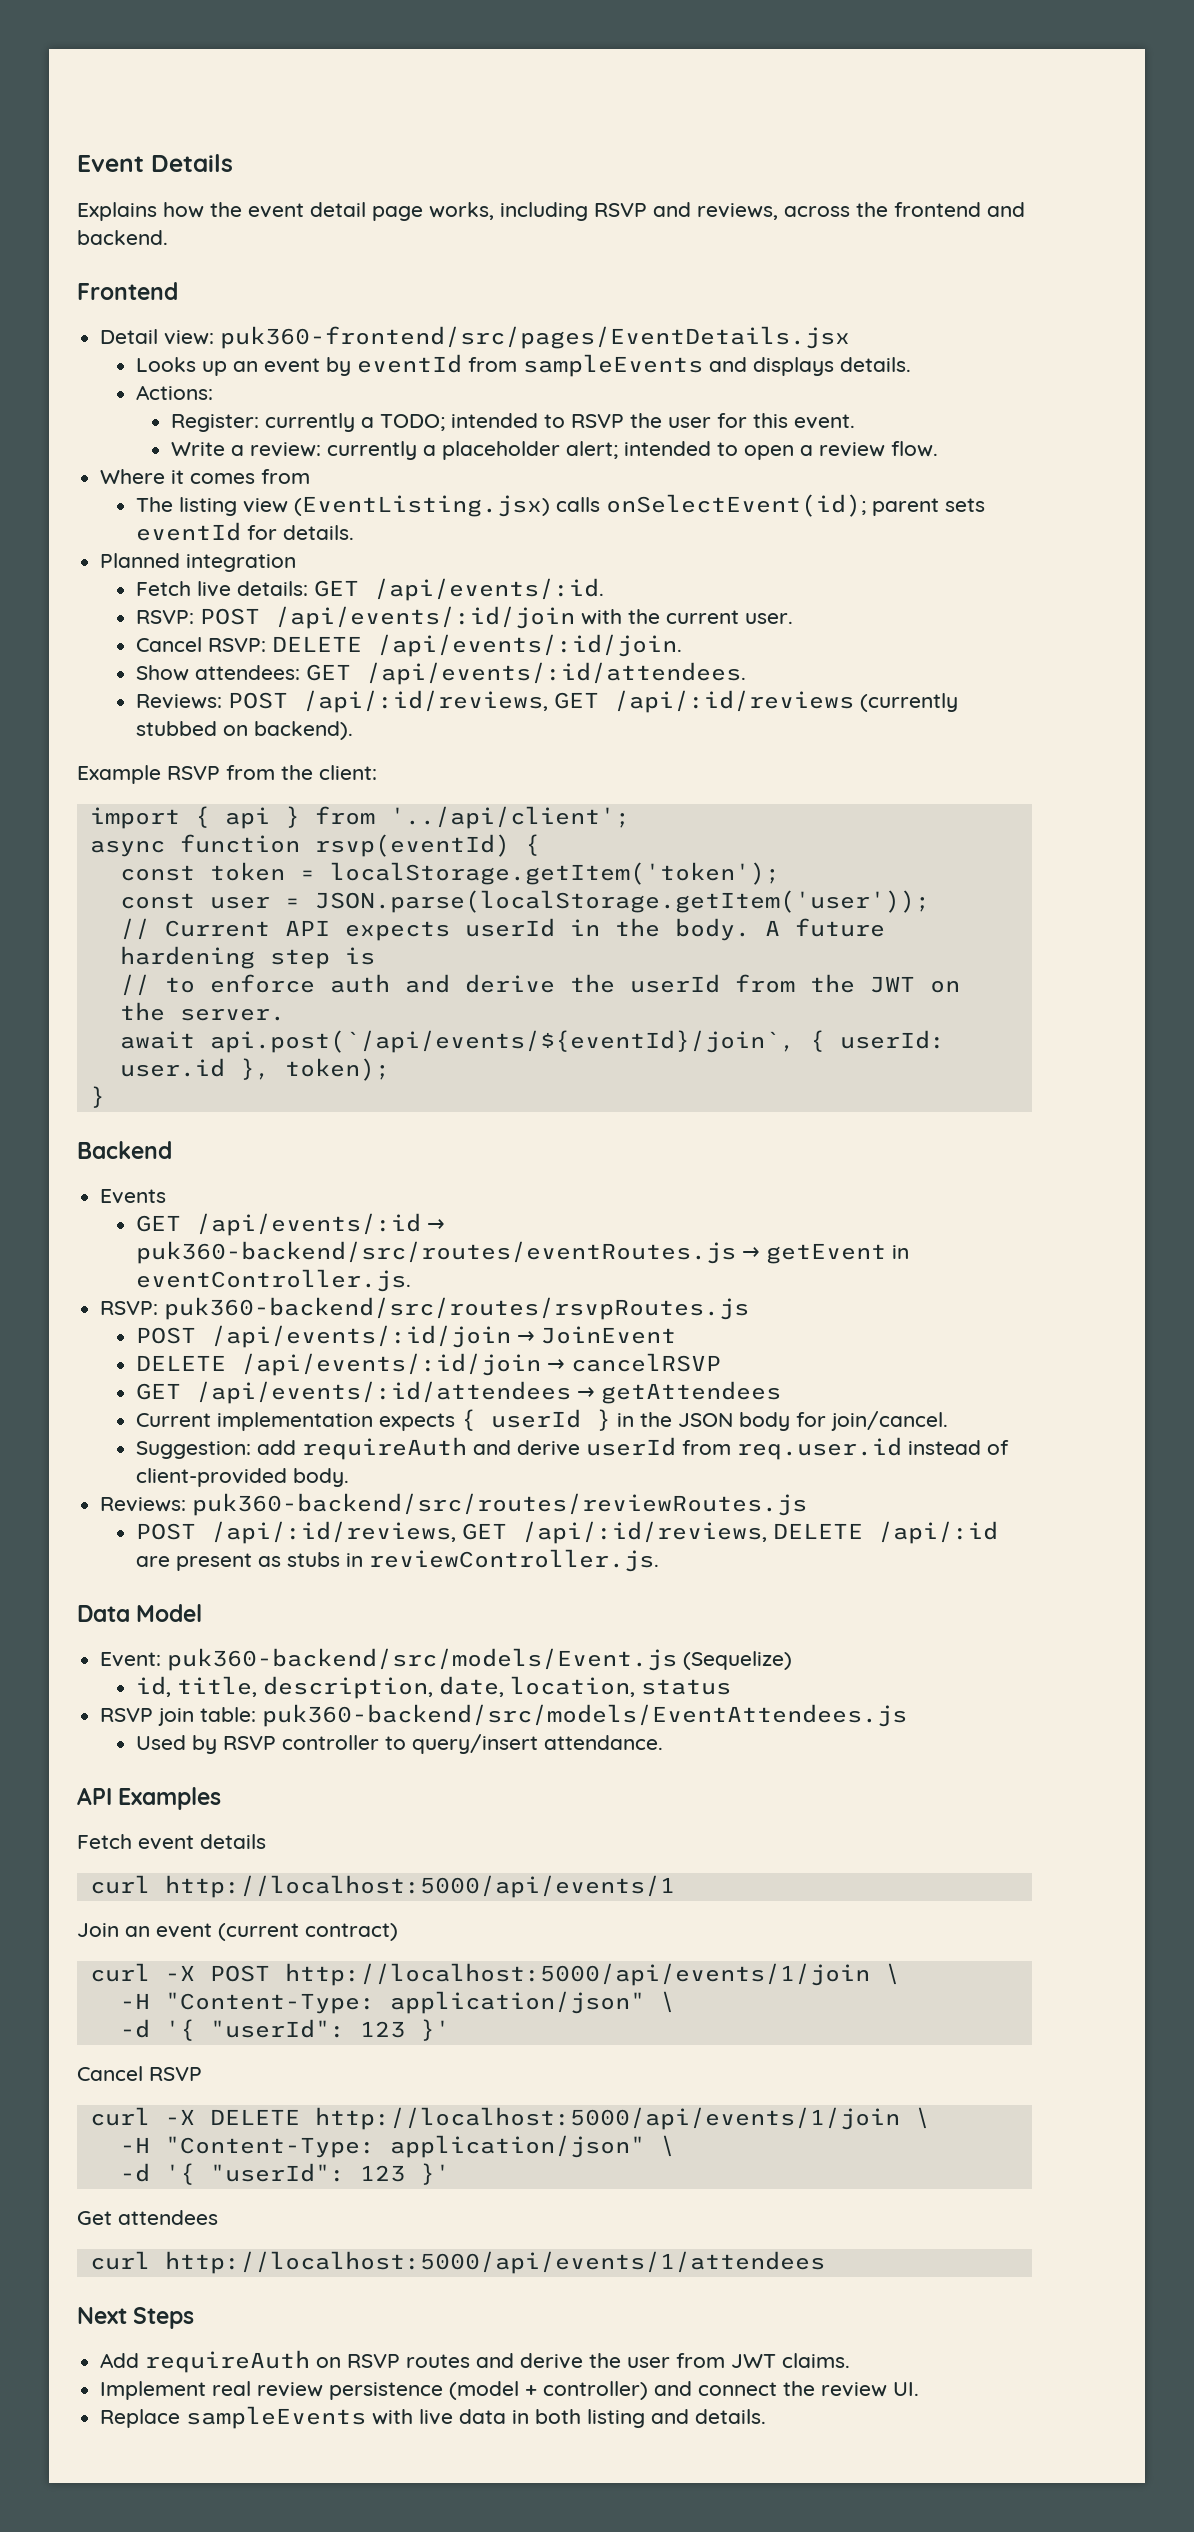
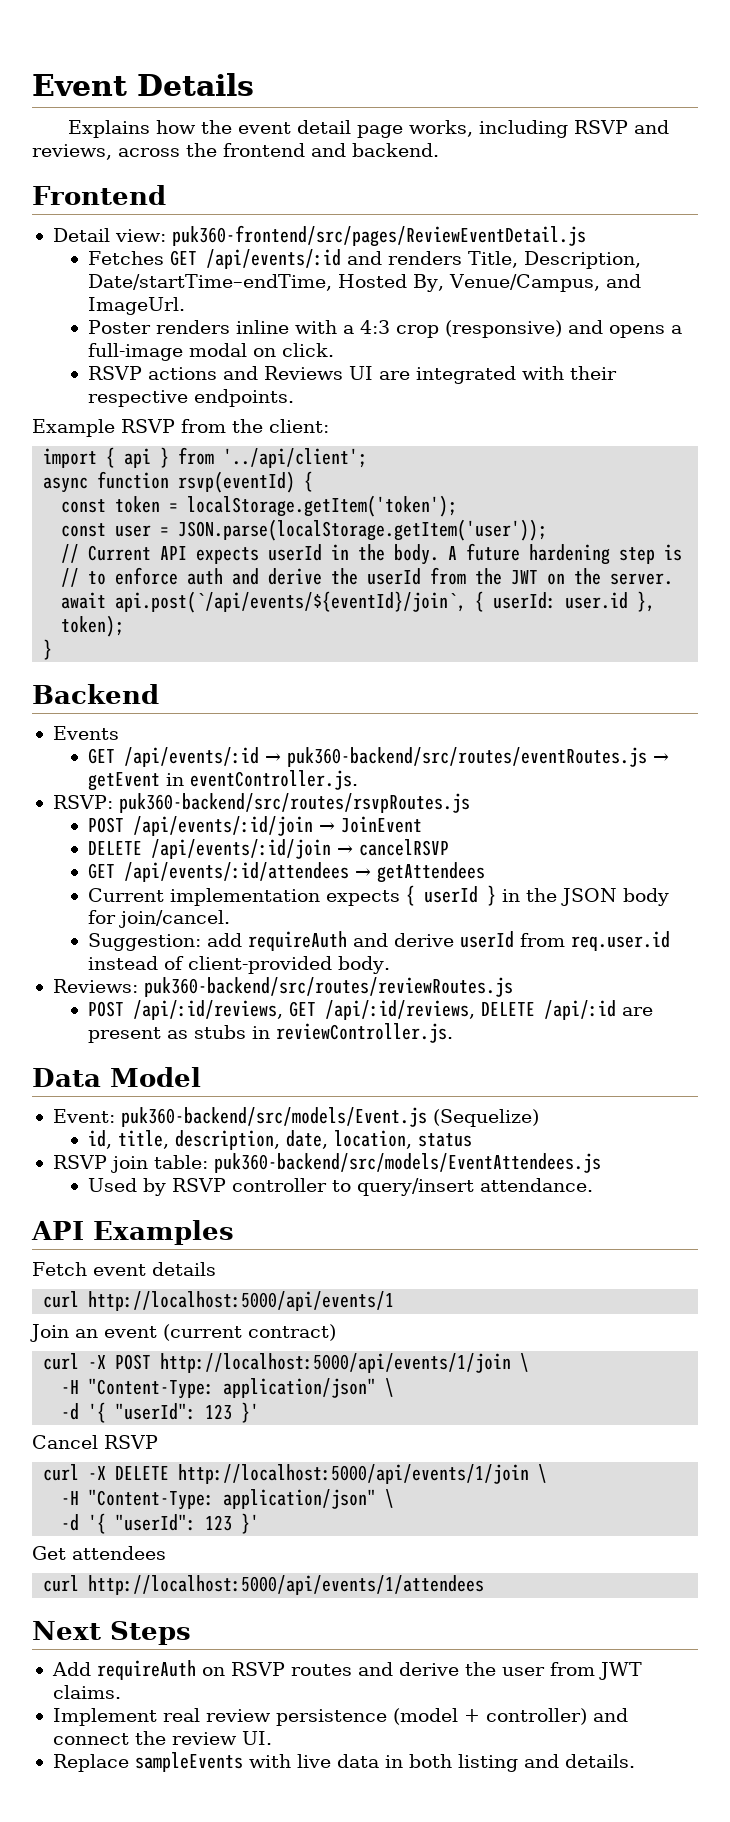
[220,326,851,349] [135,354,911,377] [135,385,213,400] [171,413,856,432] [171,441,939,460] [100,469,311,484] [135,494,985,517] [135,522,354,541] [100,553,297,572] [135,578,604,601] [135,606,793,629] [135,634,682,657] [135,662,746,685] [135,690,958,713] [135,721,353,740] puk360-frontend/src/pages/EventDetails.jsx // Looks up an event by eventId from sampleEvents and displays details. // Actions: // Register: currently a TODO; intended to RSVP the user for this event. // Write a review: currently a placeholder alert; intended to open a review flow. // Where it comes from // The listing view (EventListing.jsx) calls onSelectEvent(id); parent sets eventId for details. // Planned integration // Fetch live details: GET /api/events/:id. // RSVP: POST /api/events/:id/join with the current user. // Cancel RSVP: DELETE /api/events/:id/join. // Show attendees: GET /api/events/:id/attendees. // Reviews: POST /api/:id/reviews, GET /api/:id/reviews (currently stubbed on backend). -> [171,225,586,247] [88,249,642,269] [88,274,642,292] [88,297,186,315] [88,320,683,338] [88,343,335,361] [88,366,618,384] [88,389,295,407] puk360-frontend/src/pages/ReviewEventDetail.js // Fetches GET /api/events/:id and renders Title, Description, Date/startTime–endTime, Hosted By, Venue/Campus, and ImageUrl. // Poster renders inline with a 4:3 crop (responsive) and opens a full‑image modal on click. // RSVP actions and Reviews UI are integrated with their respective endpoints.

